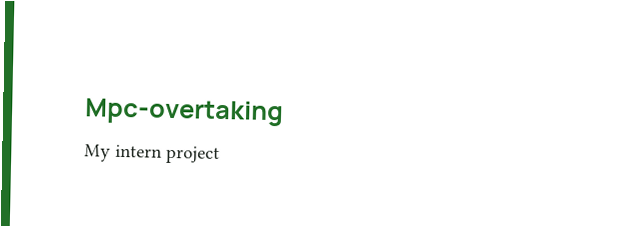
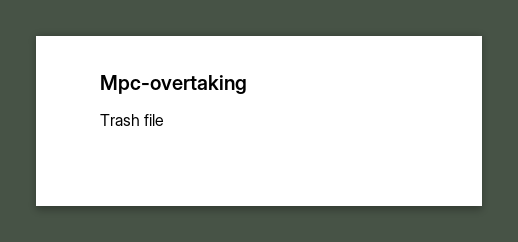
[84,144,220,164] My intern project -> [100,114,165,126] Trash file

